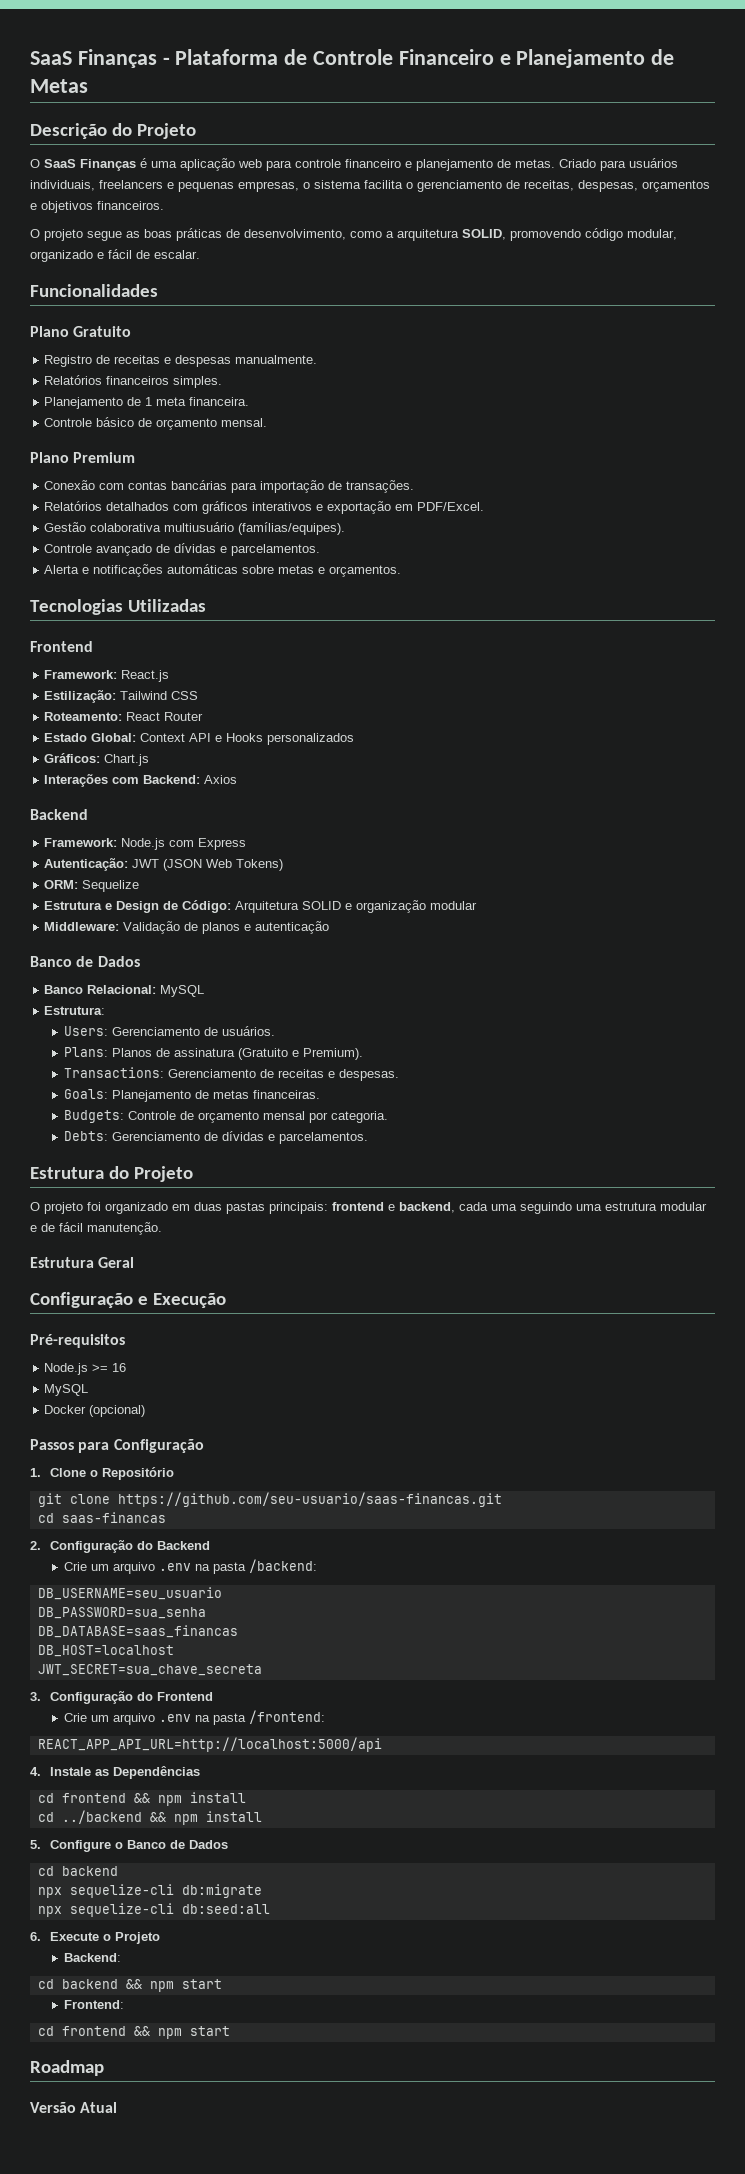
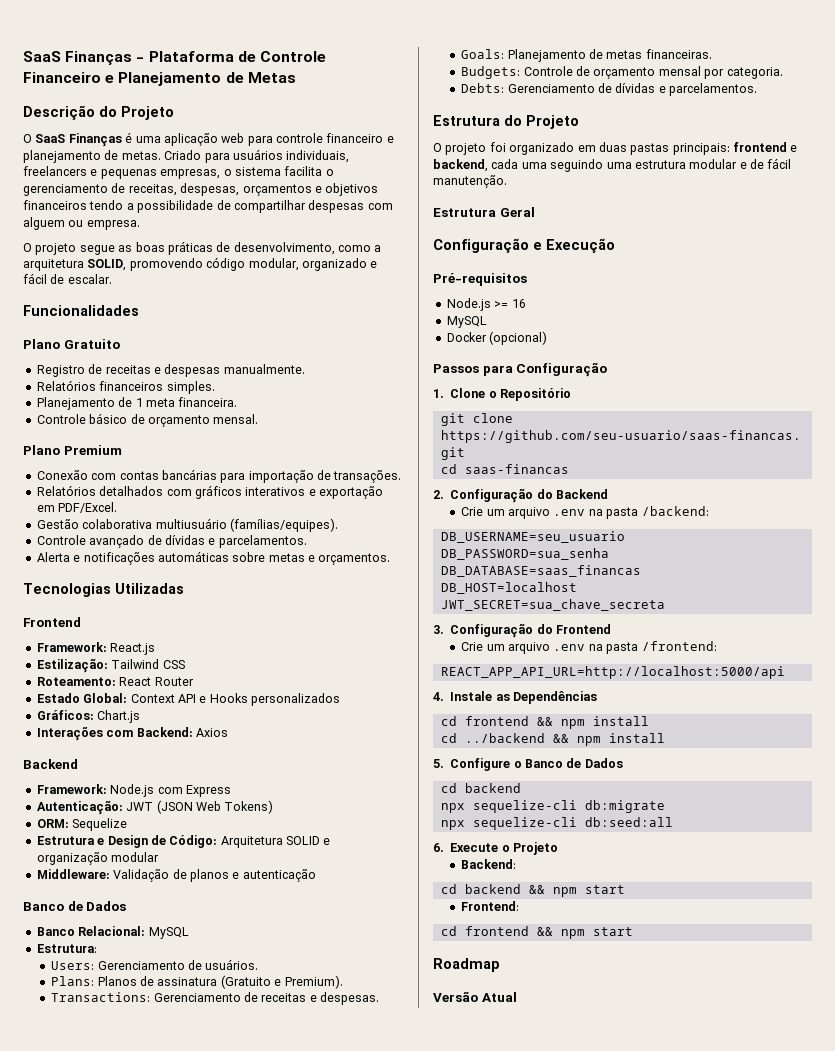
[97,201,164,210] financeiros. -> [23,200,393,213] [23,217,140,230] financeiros tendo a possibilidade de compartilhar despesas com alguem ou empresa.

